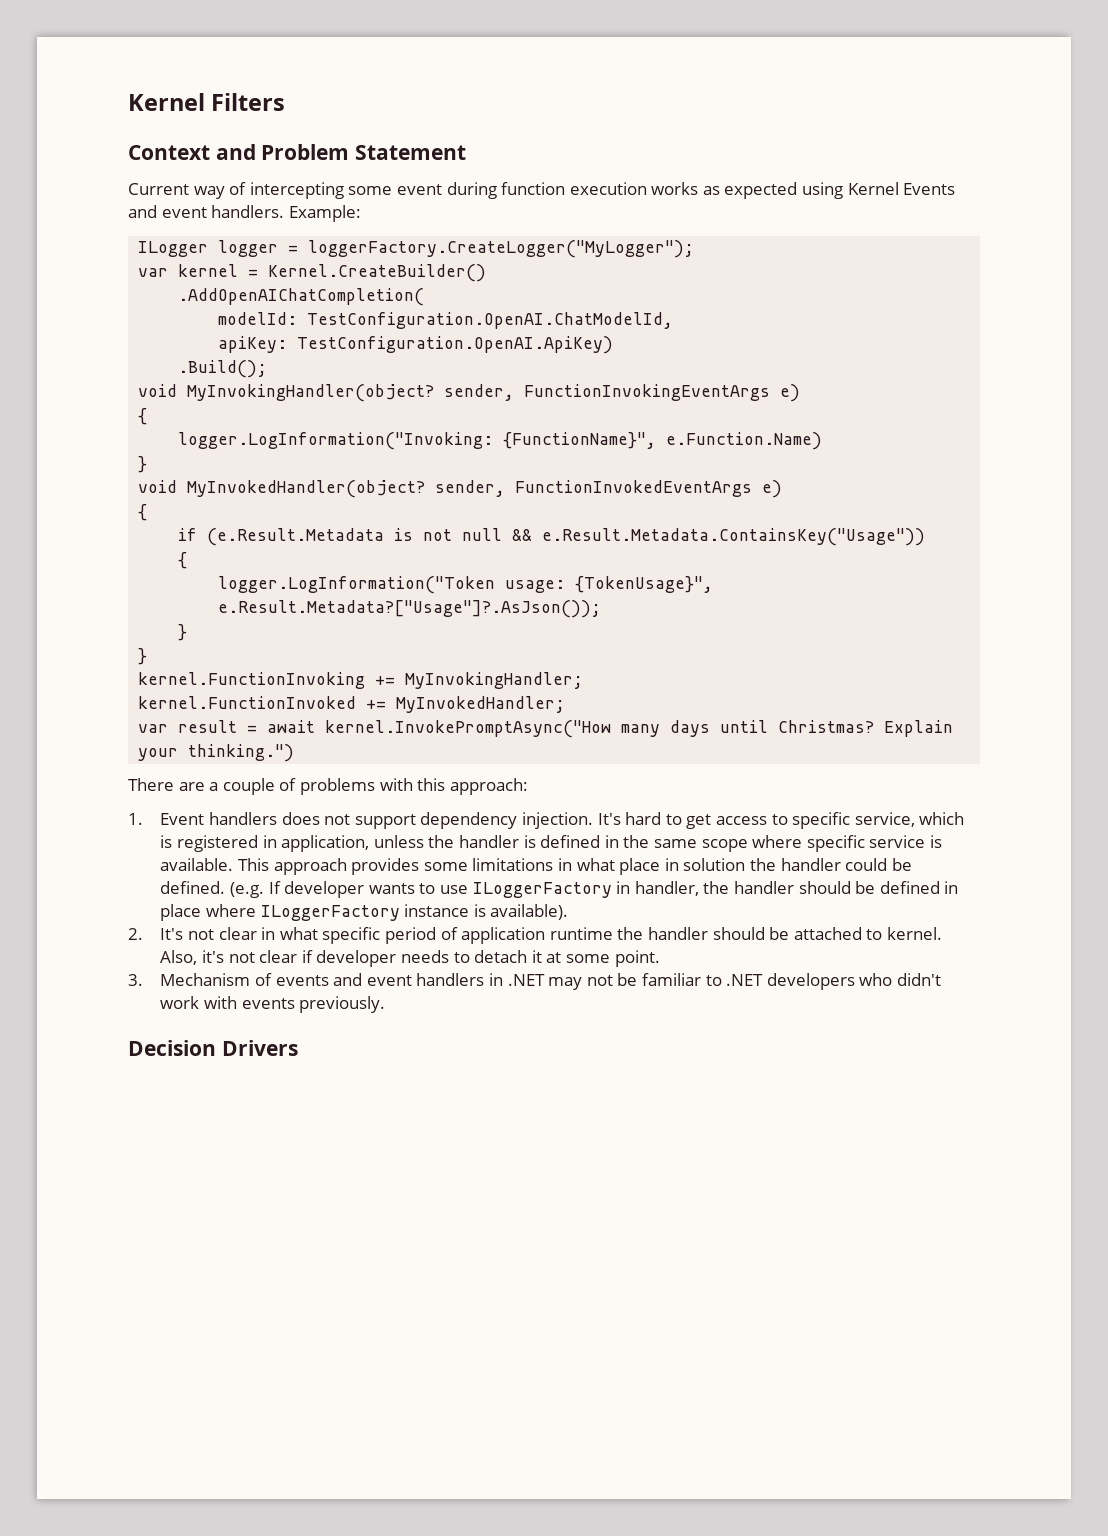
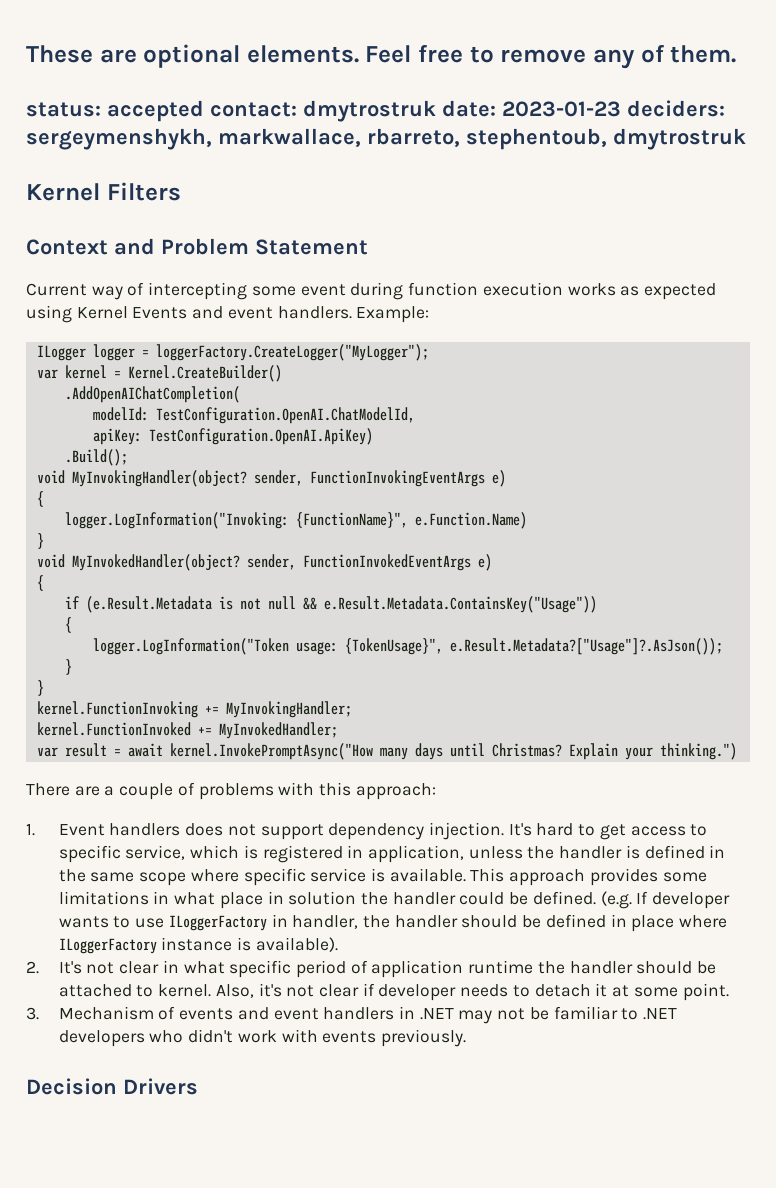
(128, 102) none -> [26,44,737,69] [26,100,725,122] [26,128,746,150] These are optional elements. Feel free to remove any of them. // status: accepted contact: dmytrostruk date: 2023-01-23 deciders: sergeymenshykh, markwallace, rbarreto, stephentoub, dmytrostruk //

